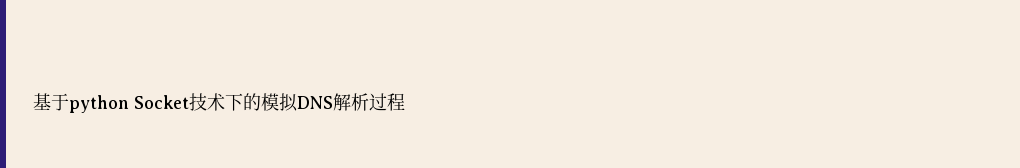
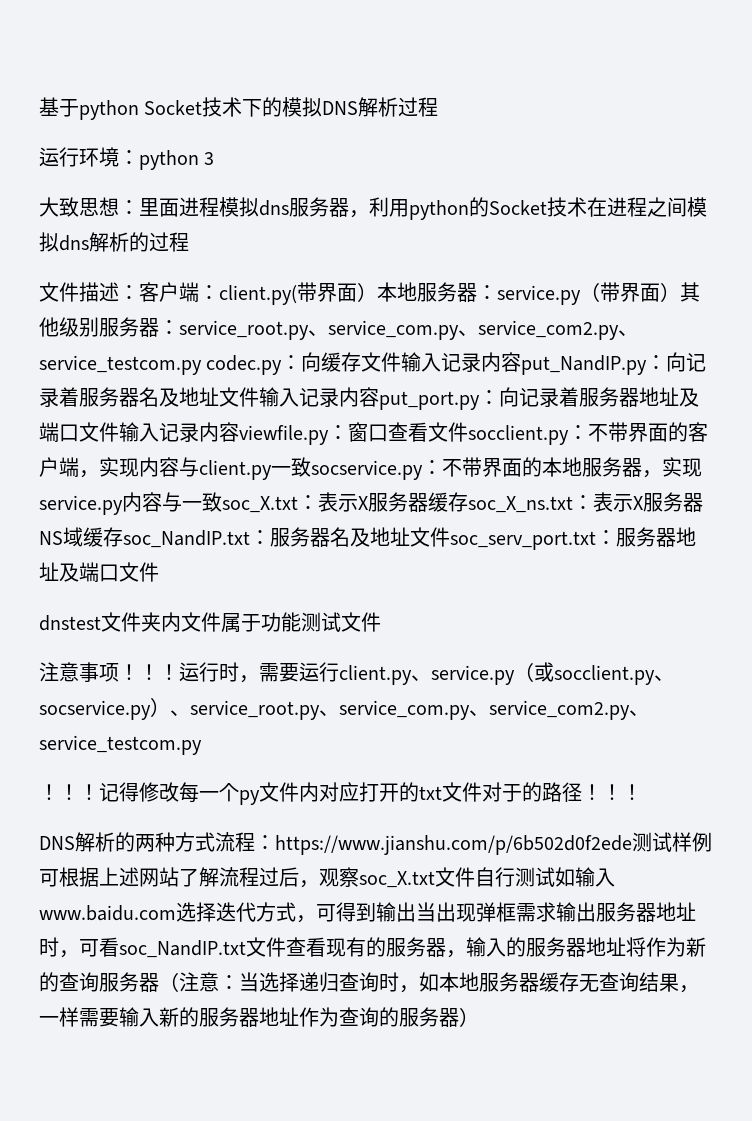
(405, 102) none -> [39,147,215,170] [39,197,707,220] [39,232,189,252] [39,282,700,305] [39,317,638,340] [39,352,707,375] [39,387,699,410] [39,422,708,445] [39,457,702,480] [39,492,703,515] [39,527,696,550] [39,562,159,582] [39,612,381,633] [39,662,674,685] [39,697,649,720] [39,735,202,755] [39,782,642,805] [39,832,712,855] [39,867,615,888] [39,902,696,923] [39,937,706,958] [39,972,699,993] [39,1007,479,1027] // 运行环境：python 3 // 大致思想：里面进程模拟dns服务器，利用python的Socket技术在进程之间模拟dns解析的过程 // 文件描述：客户端：client.py(带界面）本地服务器：service.py（带界面）其他级别服务器：service_root.py、service_com.py、service_com2.py、service_testcom.py codec.py：向缓存文件输入记录内容put_NandIP.py：向记录着服务器名及地址文件输入记录内容put_port.py：向记录着服务器地址及端口文件输入记录内容viewfile.py：窗口查看文件socclient.py：不带界面的客户端，实现内容与client.py一致socservice.py：不带界面的本地服务器，实现service.py内容与一致soc_X.txt：表示X服务器缓存soc_X_ns.txt：表示X服务器NS域缓存soc_NandIP.txt：服务器名及地址文件soc_serv_port.txt：服务器地址及端口文件 // dnstest文件夹内文件属于功能测试文件 // 注意事项！！！运行时，需要运行client.py、service.py（或socclient.py、socservice.py）、service_root.py、service_com.py、service_com2.py、service_testcom.py // ！！！记得修改每一个py文件内对应打开的txt文件对于的路径！！！ // DNS解析的两种方式流程：https://www.jianshu.com/p/6b502d0f2ede测试样例可根据上述网站了解流程过后，观察soc_X.txt文件自行测试如输入www.baidu.com选择迭代方式，可得到输出当出现弹框需求输出服务器地址时，可看soc_NandIP.txt文件查看现有的服务器，输入的服务器地址将作为新的查询服务器（注意：当选择递归查询时，如本地服务器缓存无查询结果，一样需要输入新的服务器地址作为查询的服务器）

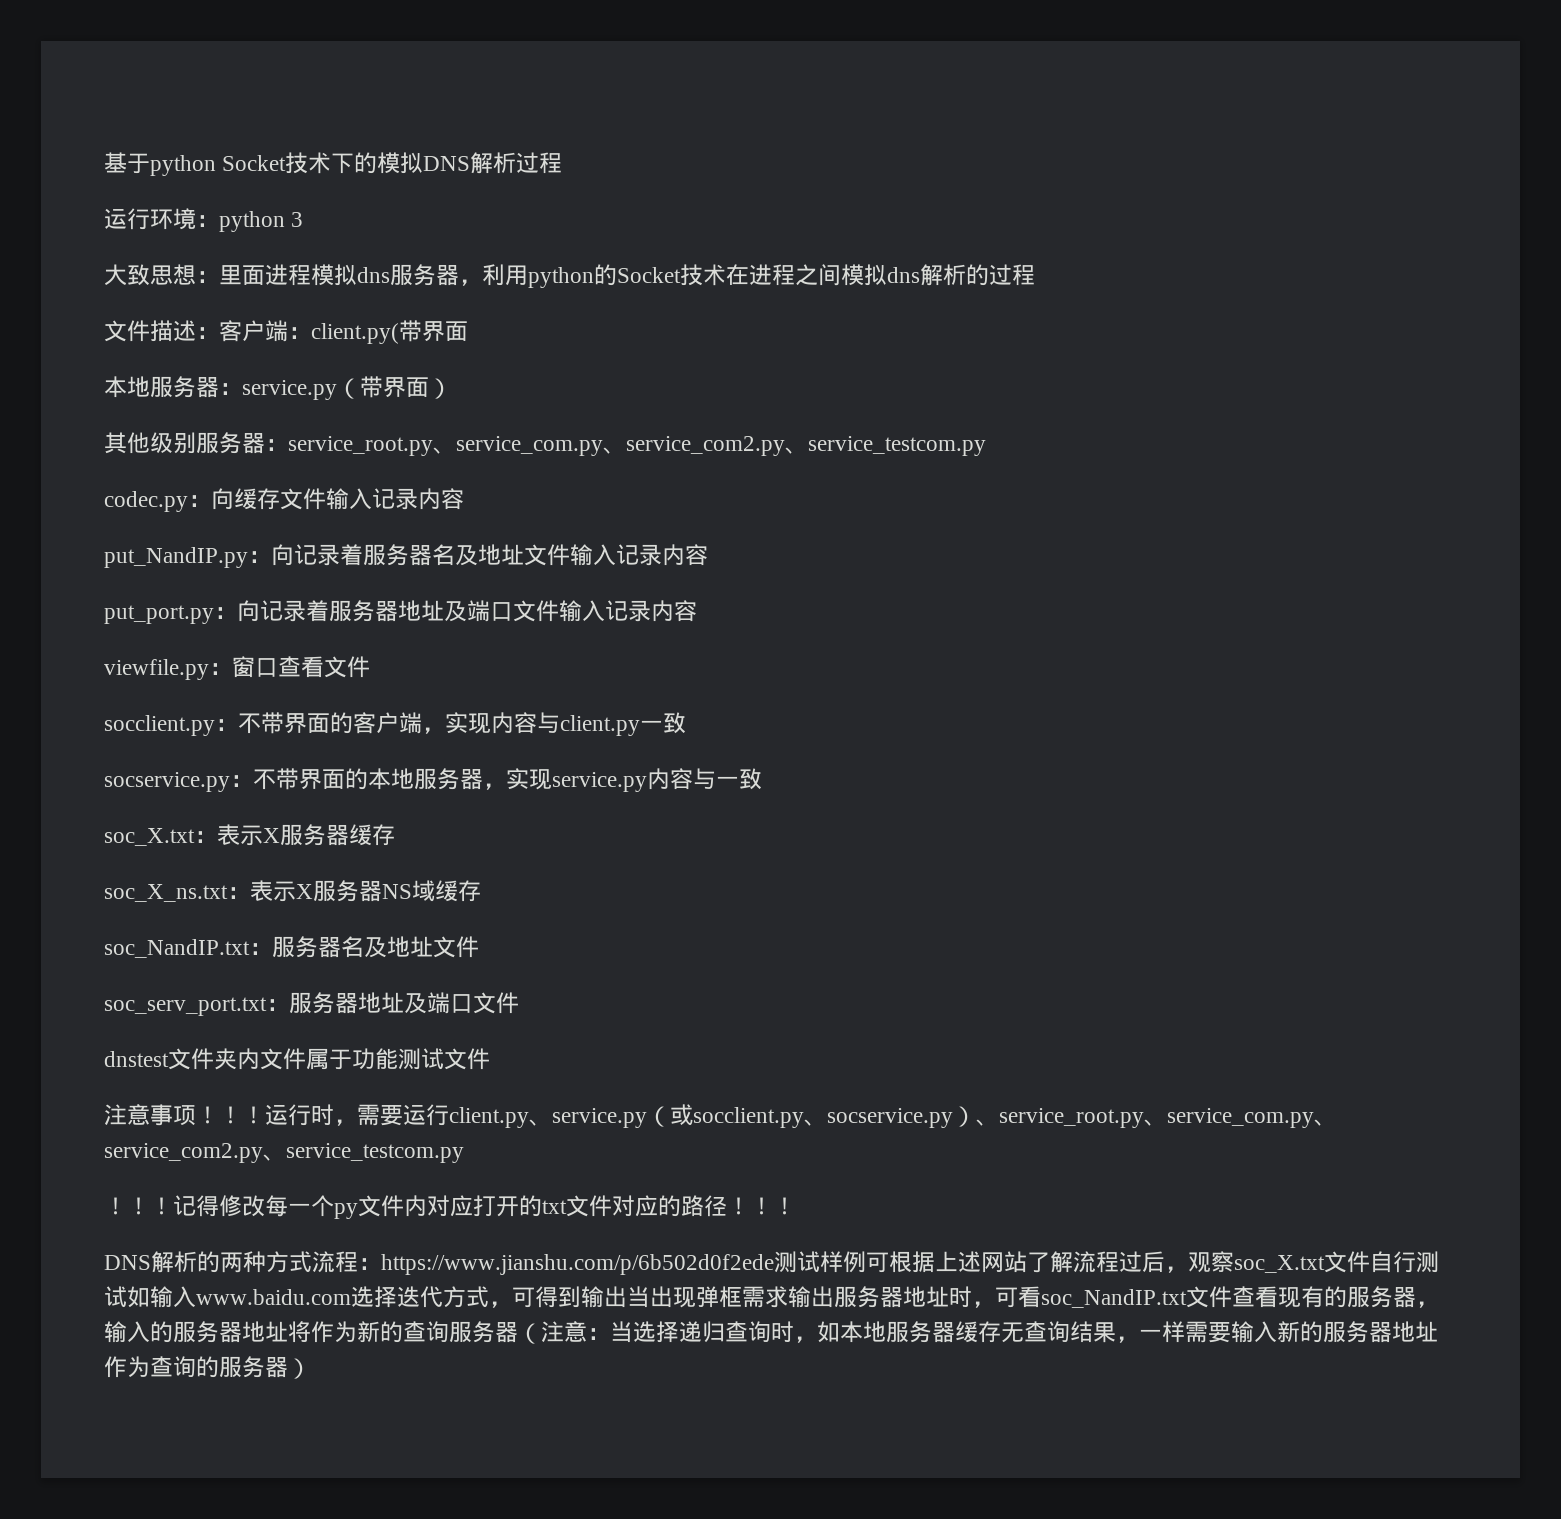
[357,282,377,302] ） -> (468, 331) //
(680, 292) none -> (452, 388) //
(202, 365) none -> (986, 446) //
(522, 362) none -> (464, 499) //
(379, 397) none -> (708, 555) //
(239, 432) none -> (697, 611) //
(468, 432) none -> (370, 667) //
(311, 467) none -> (686, 723) //
(222, 502) none -> (762, 779) //
(468, 502) none -> (395, 835) //
(123, 537) none -> (481, 891) //
(450, 537) none -> (479, 947) //
[502,784,522,802] 于 -> [635,1195,658,1217] 应

